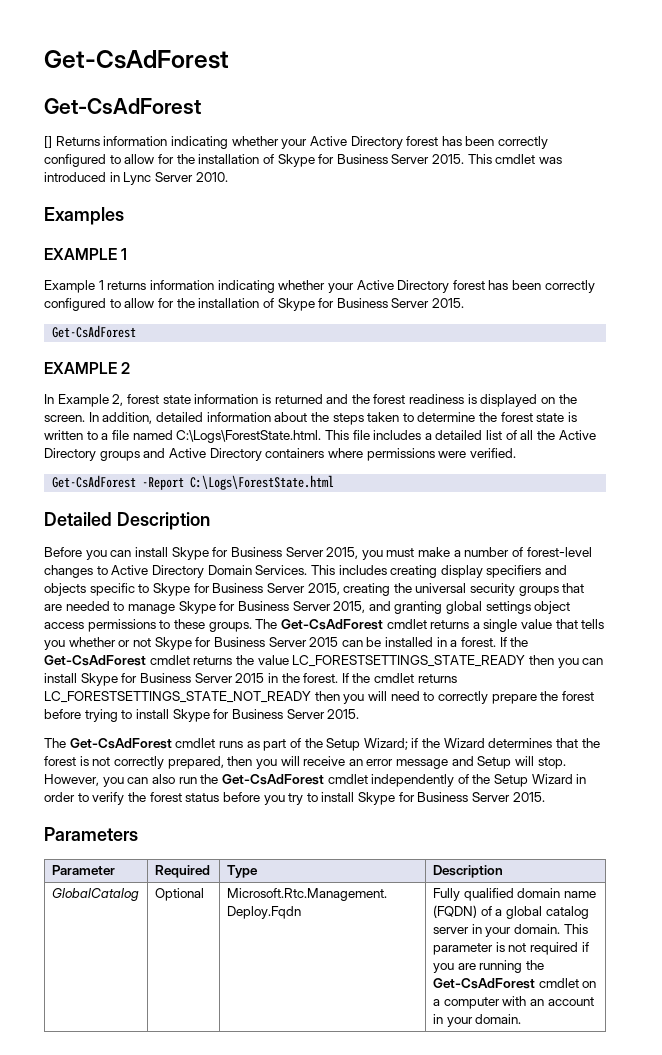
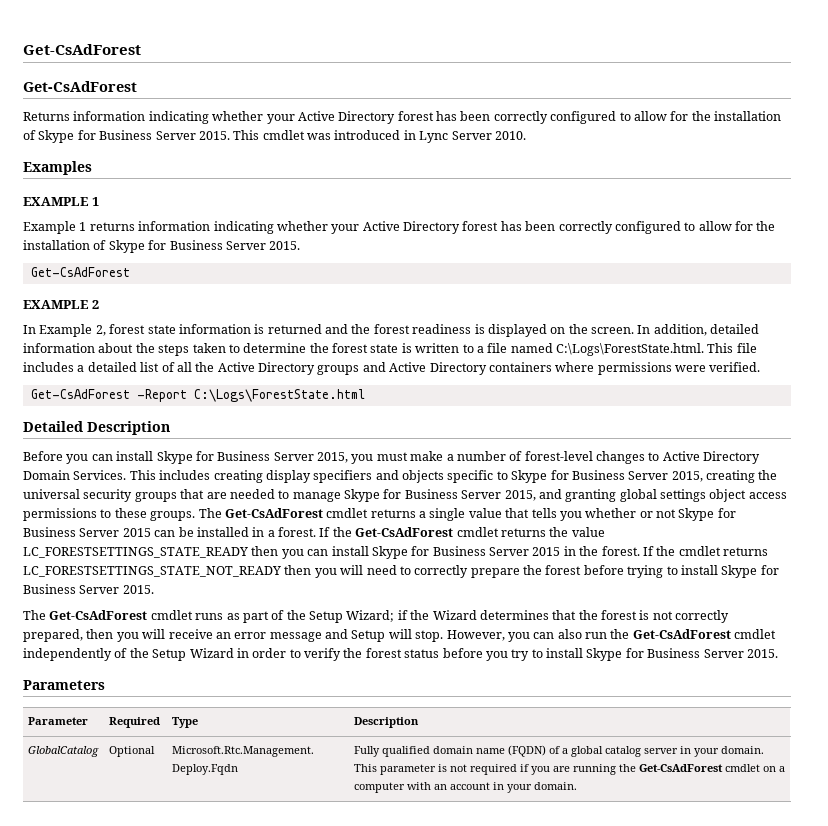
[44,136,52,148] [] -> (137, 86) none

